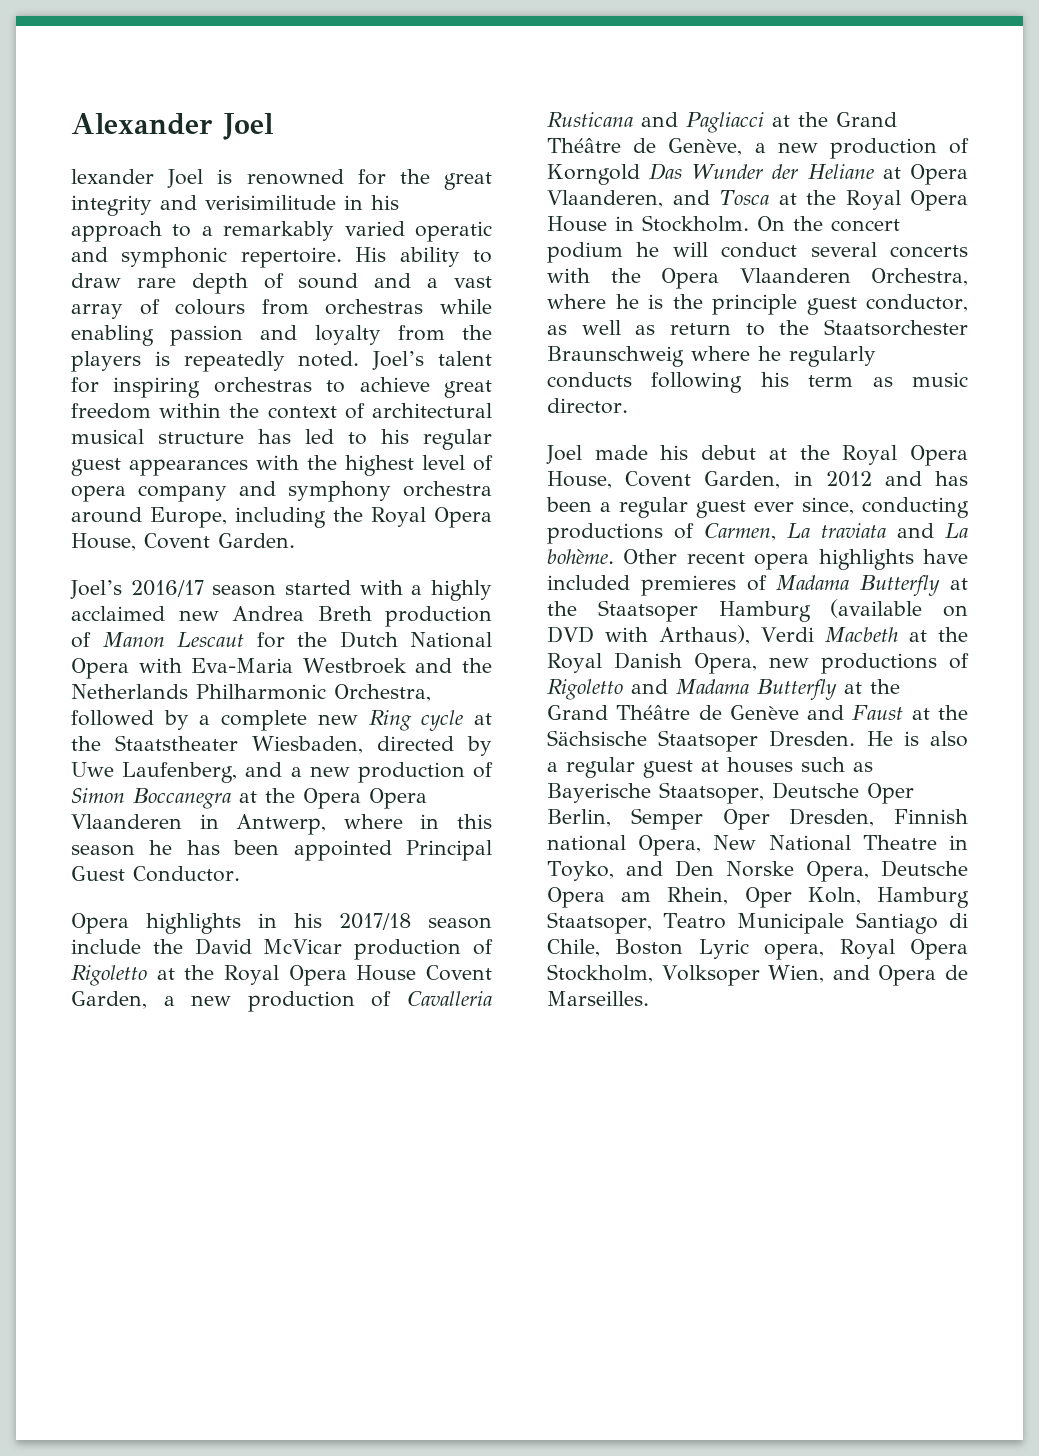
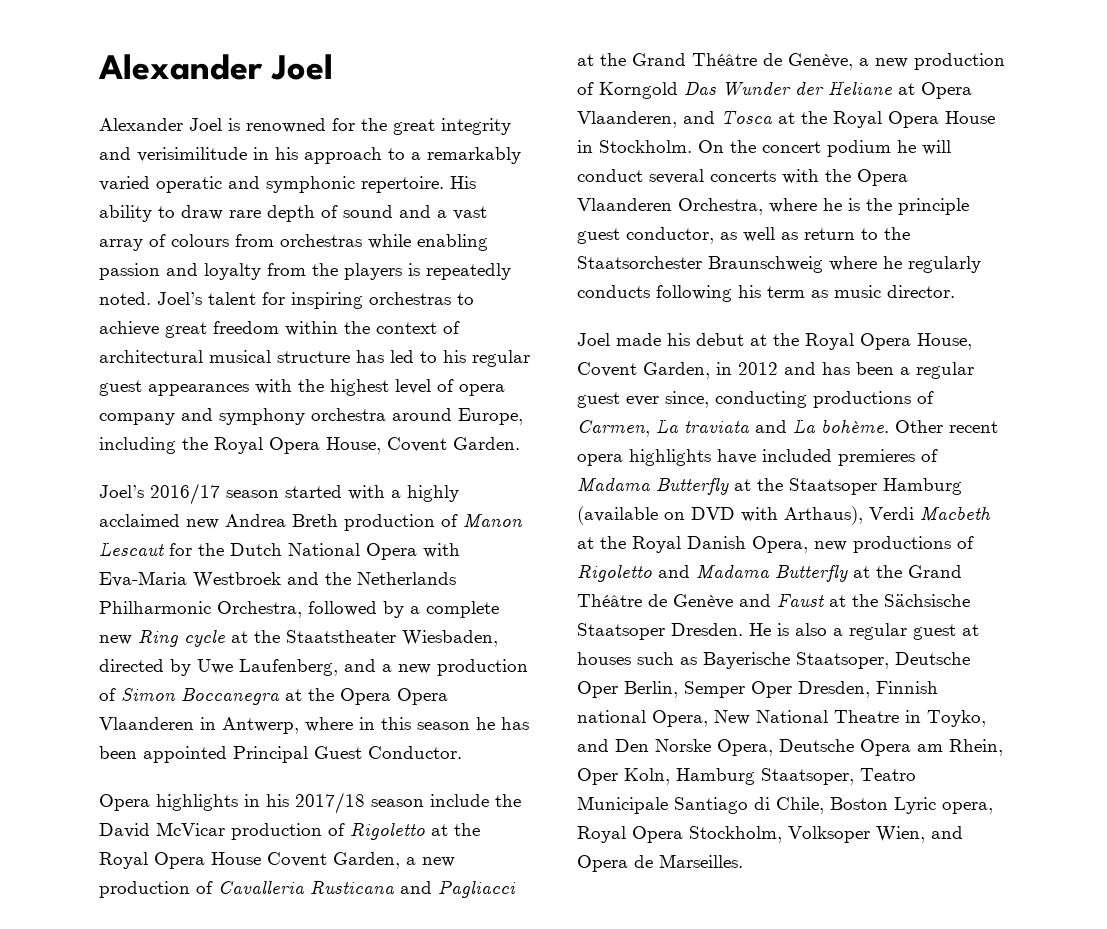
[71,169,154,184] lexander -> [99,118,183,131] Alexander

